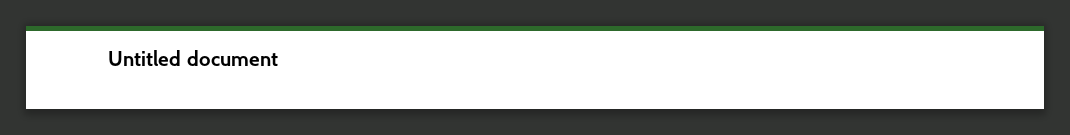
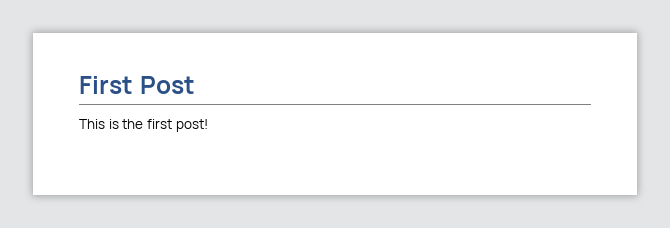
[108,50,278,66] Untitled document -> [79,76,195,94] [79,119,208,132] First Post // This is the first post!

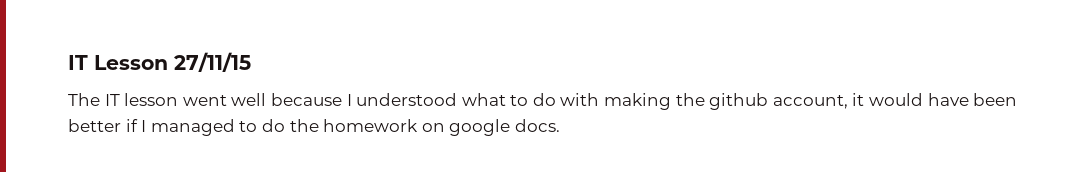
[79,76,195,94] [79,119,208,132] First Post // This is the first post! -> [68,52,251,72] [68,93,1018,110] [68,119,560,136] IT Lesson 27/11/15 // The IT lesson went well because I understood what to do with making the github account, it would have been better if I managed to do the homework on google docs.

